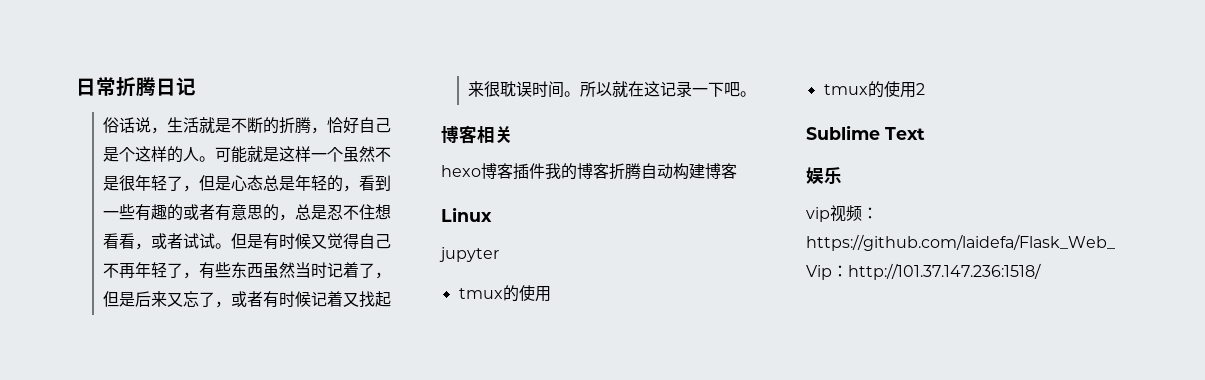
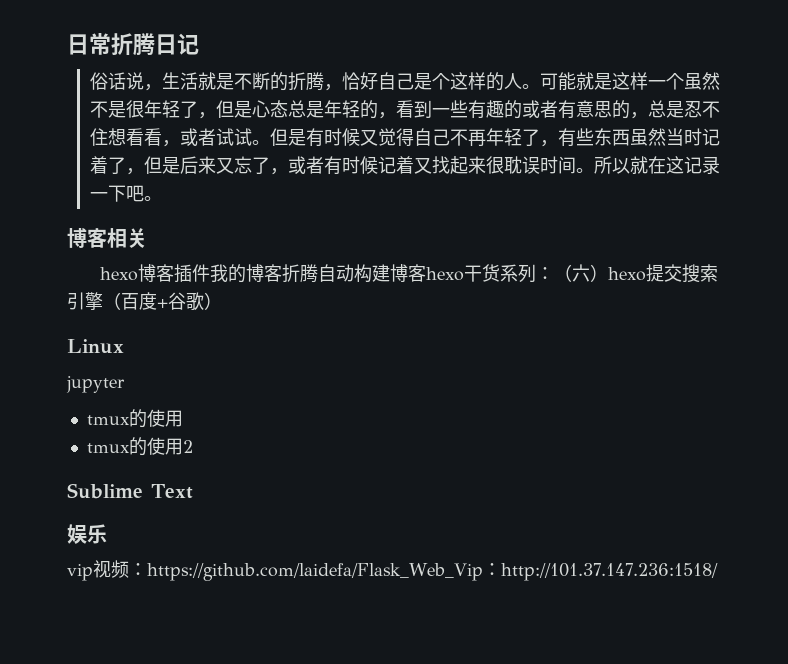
(737, 171) none -> [425,264,718,283] [67,292,222,311] hexo干货系列：（六）hexo提交搜索引擎（百度+谷歌）

